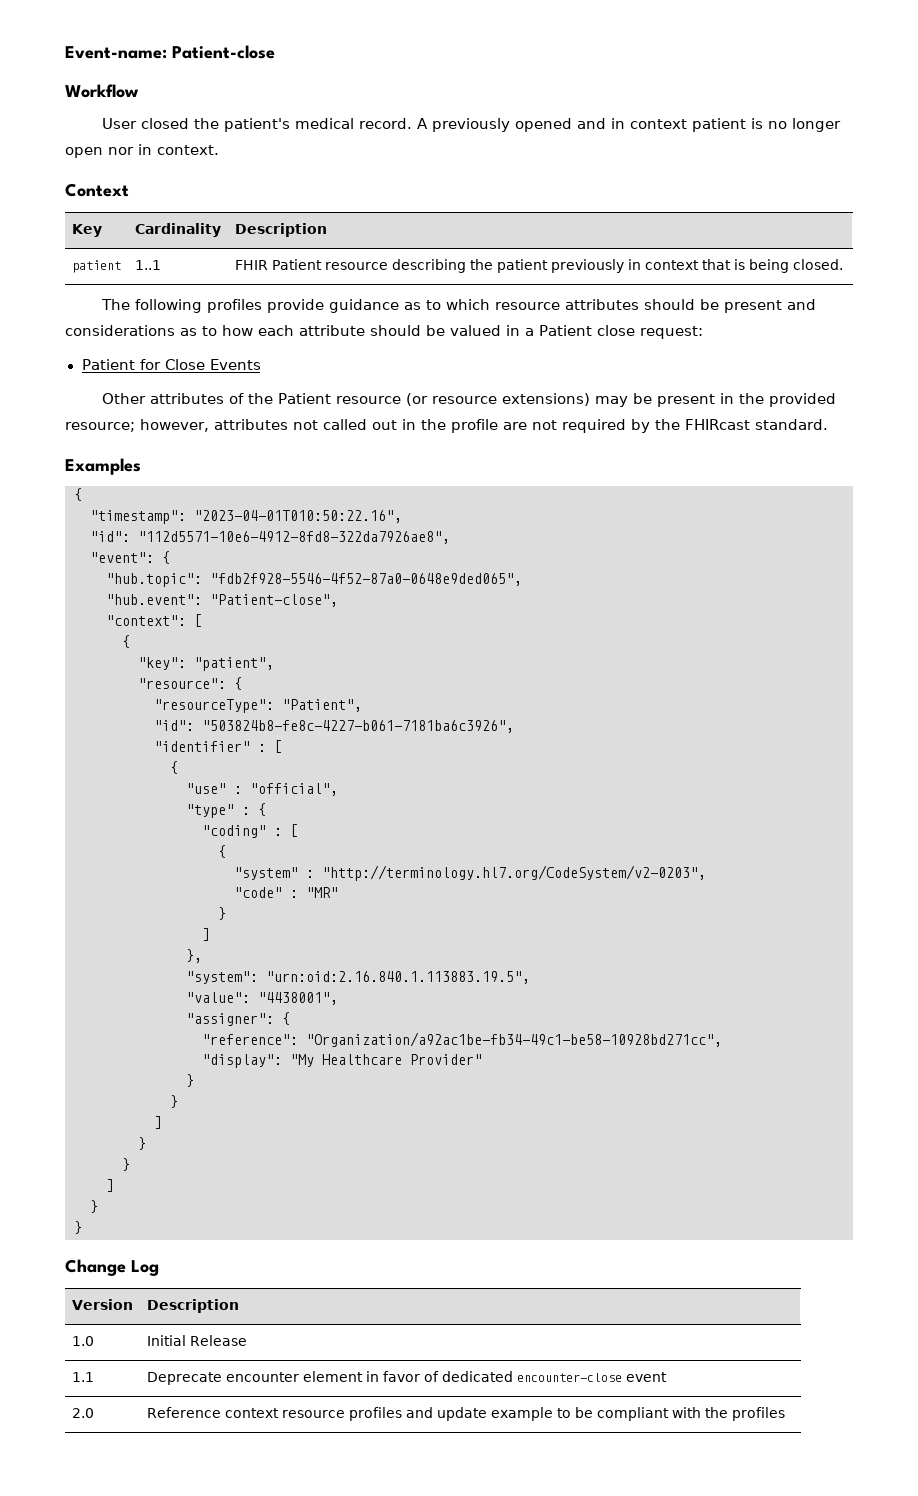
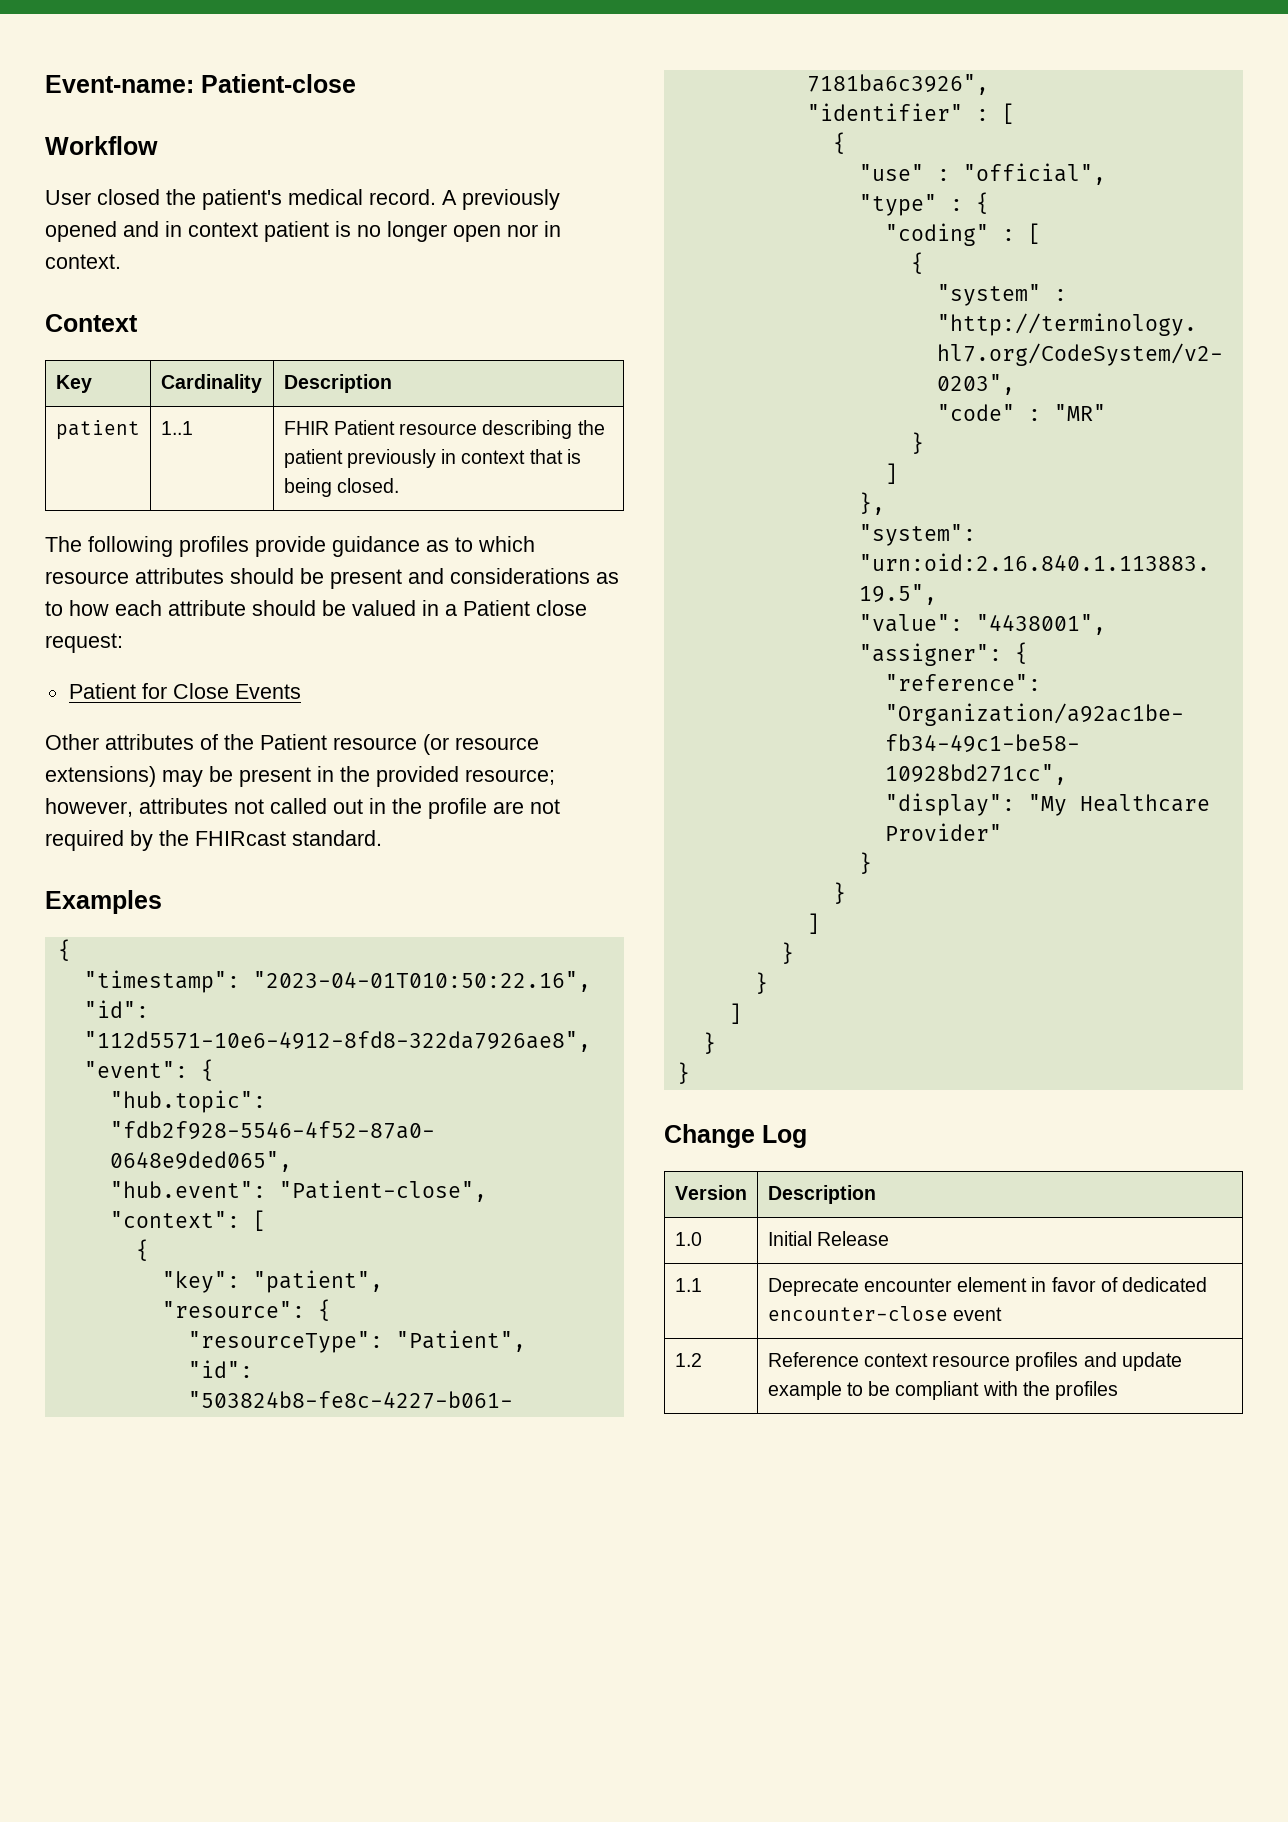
[71,1408,94,1418] 2.0 -> [674,1353,702,1367] 1.2

